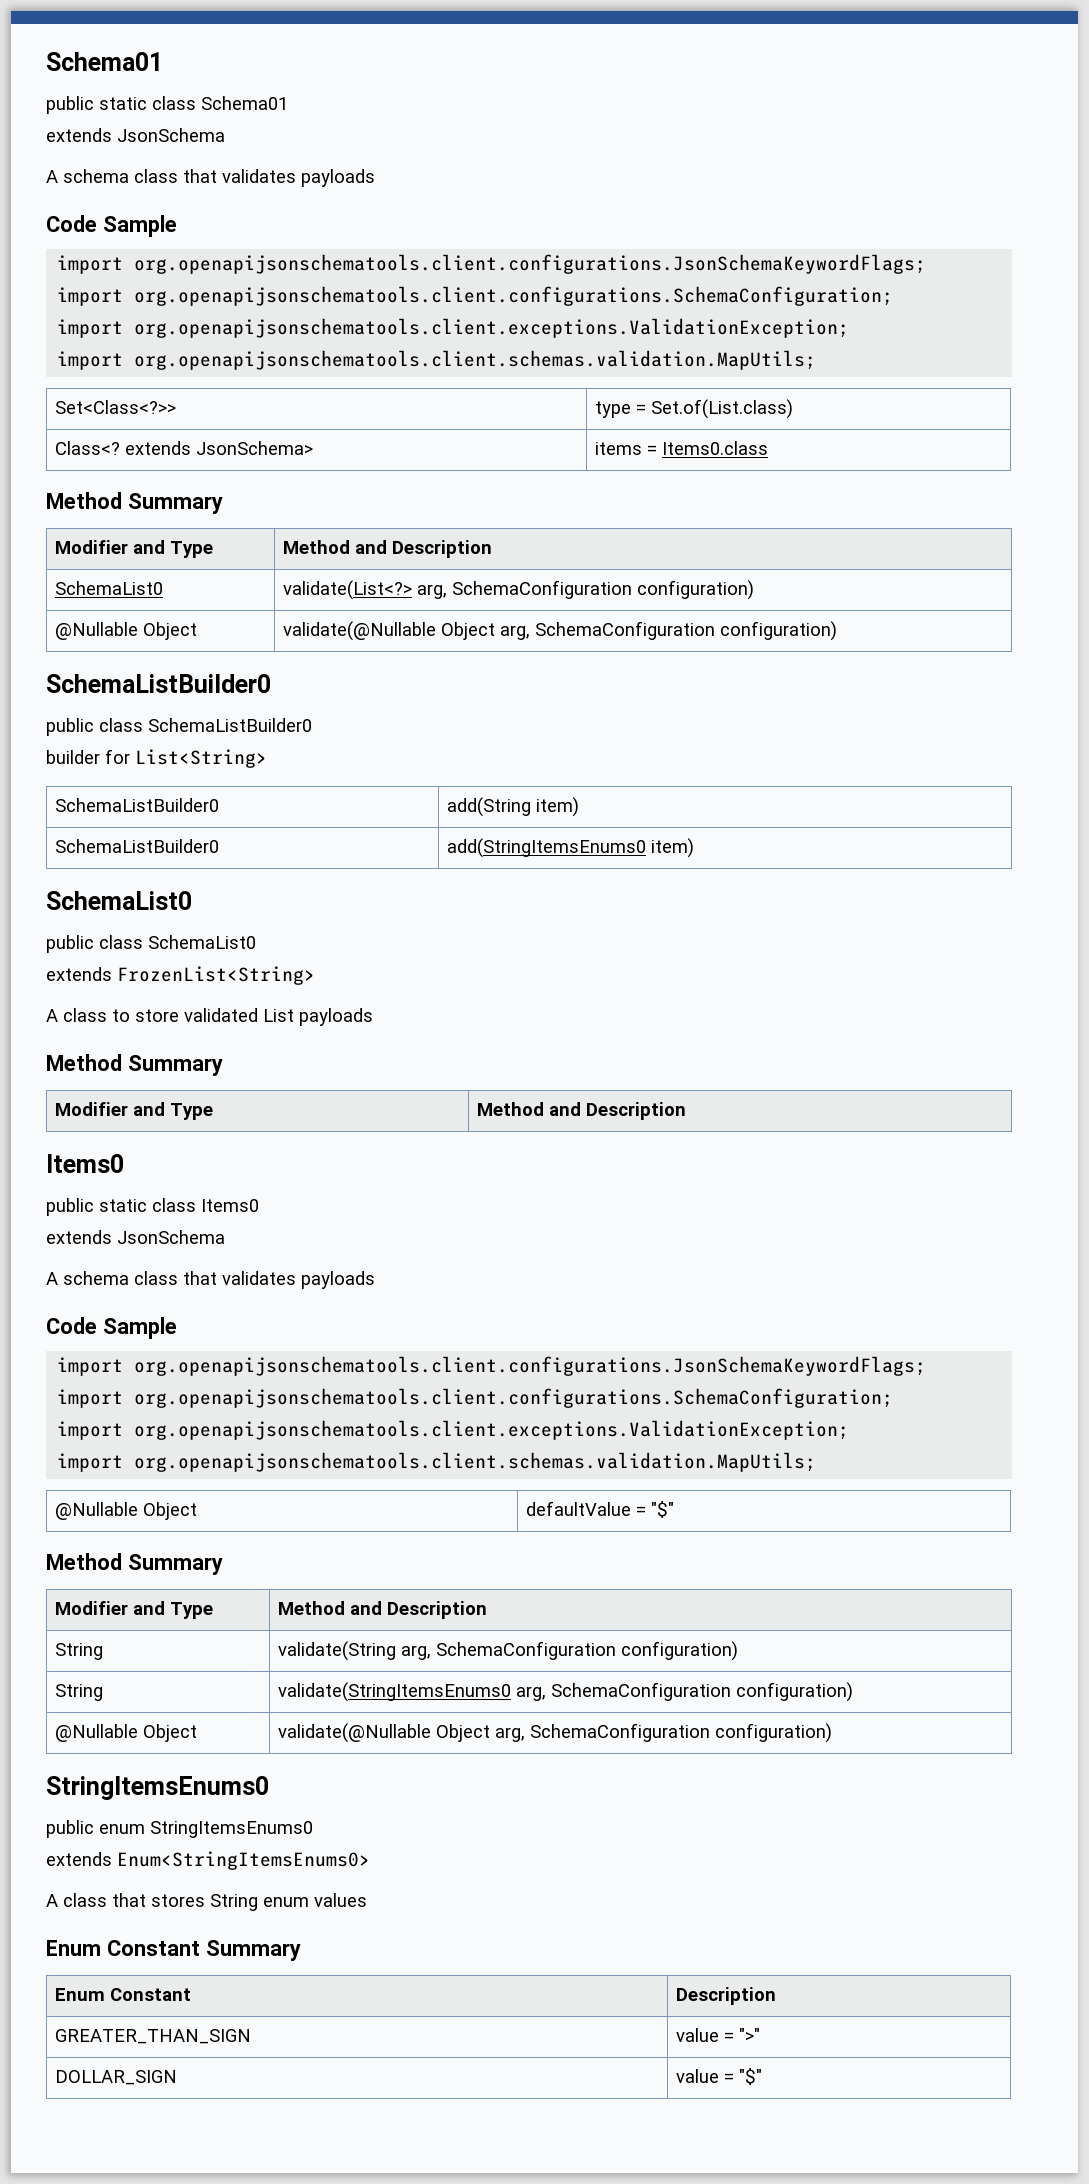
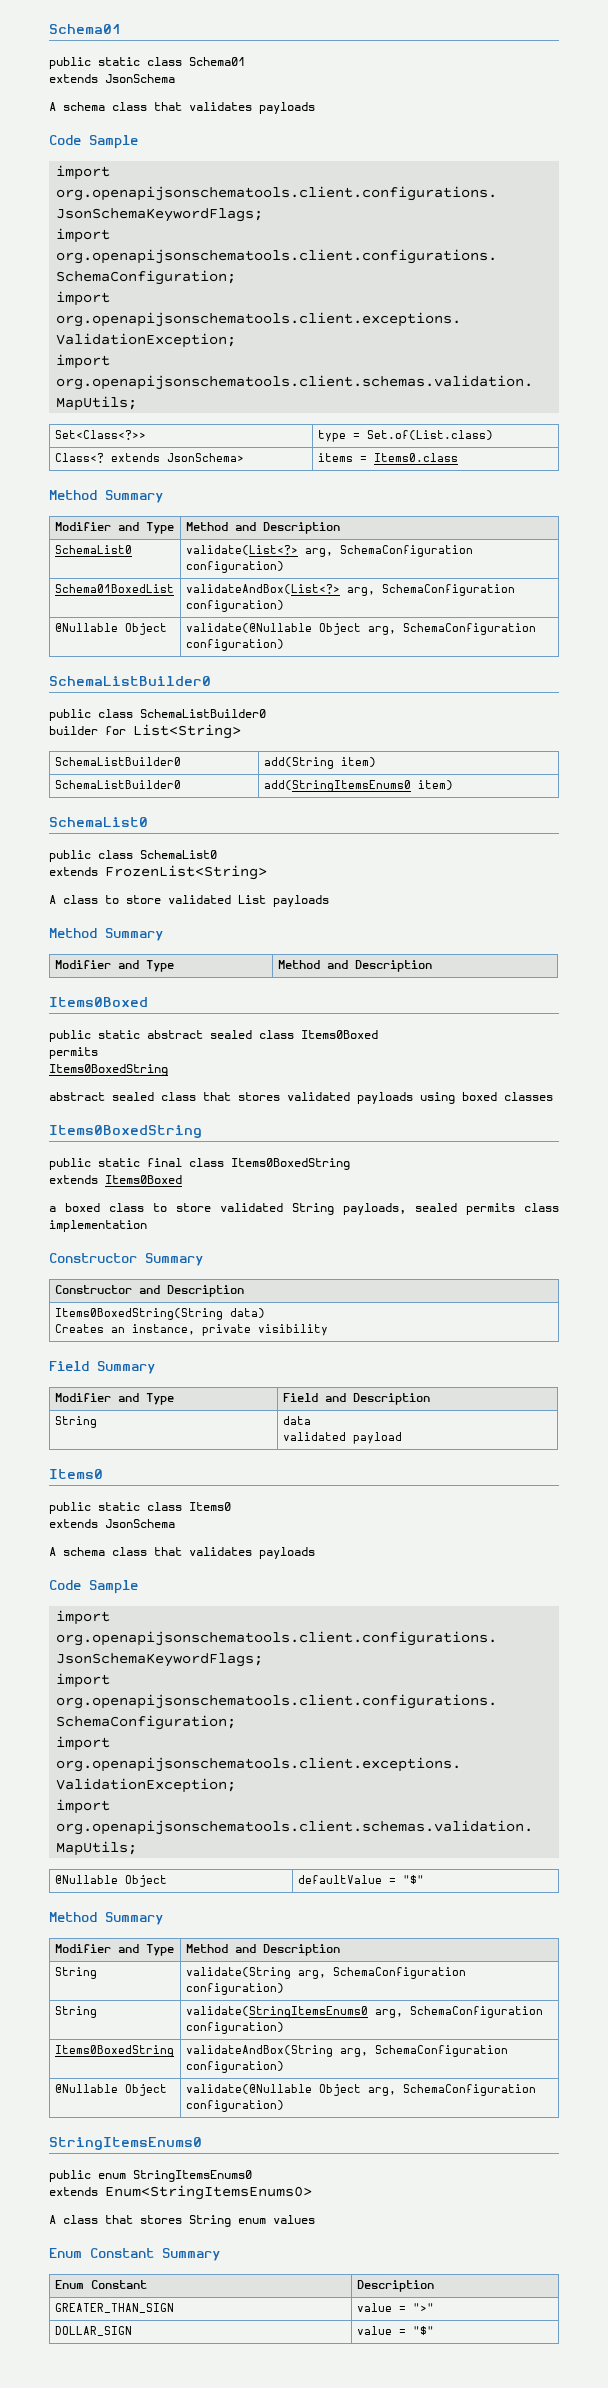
(755, 590) none -> [54,584,174,593] [185,584,515,596] [185,600,284,612] // Schema01BoxedList | validateAndBox(List<?> arg, SchemaConfiguration configuration)
(687, 1111) none -> [49,997,148,1007] [49,1030,378,1042] [49,1047,98,1059] [49,1064,168,1076] [49,1092,553,1104] [49,1125,202,1138] [49,1158,350,1170] [49,1175,182,1184] [49,1203,559,1215] [49,1220,147,1232] [49,1253,203,1266] [54,1285,244,1297] [54,1308,265,1320] [54,1324,328,1336] [49,1361,155,1374] [54,1393,174,1405] [282,1393,430,1405] [54,1416,97,1428] [282,1416,311,1425] [282,1432,402,1444] // Items0Boxed // public static abstract sealed class Items0Boxed // permits // Items0BoxedString // abstract sealed class that stores validated payloads using boxed classes // Items0BoxedString // public static final class Items0BoxedString // extends Items0Boxed // a boxed class to store validated String payloads, sealed permits class implementation // Constructor Summary // Constructor and Description // Items0BoxedString(String data) // Creates an instance, private visibility // Field Summary // Modifier and Type | Field and Description // String | data // validated payload
(854, 1692) none -> [54,2045,174,2057] [185,2045,508,2057] [185,2061,284,2073] // Items0BoxedString | validateAndBox(String arg, SchemaConfiguration configuration)

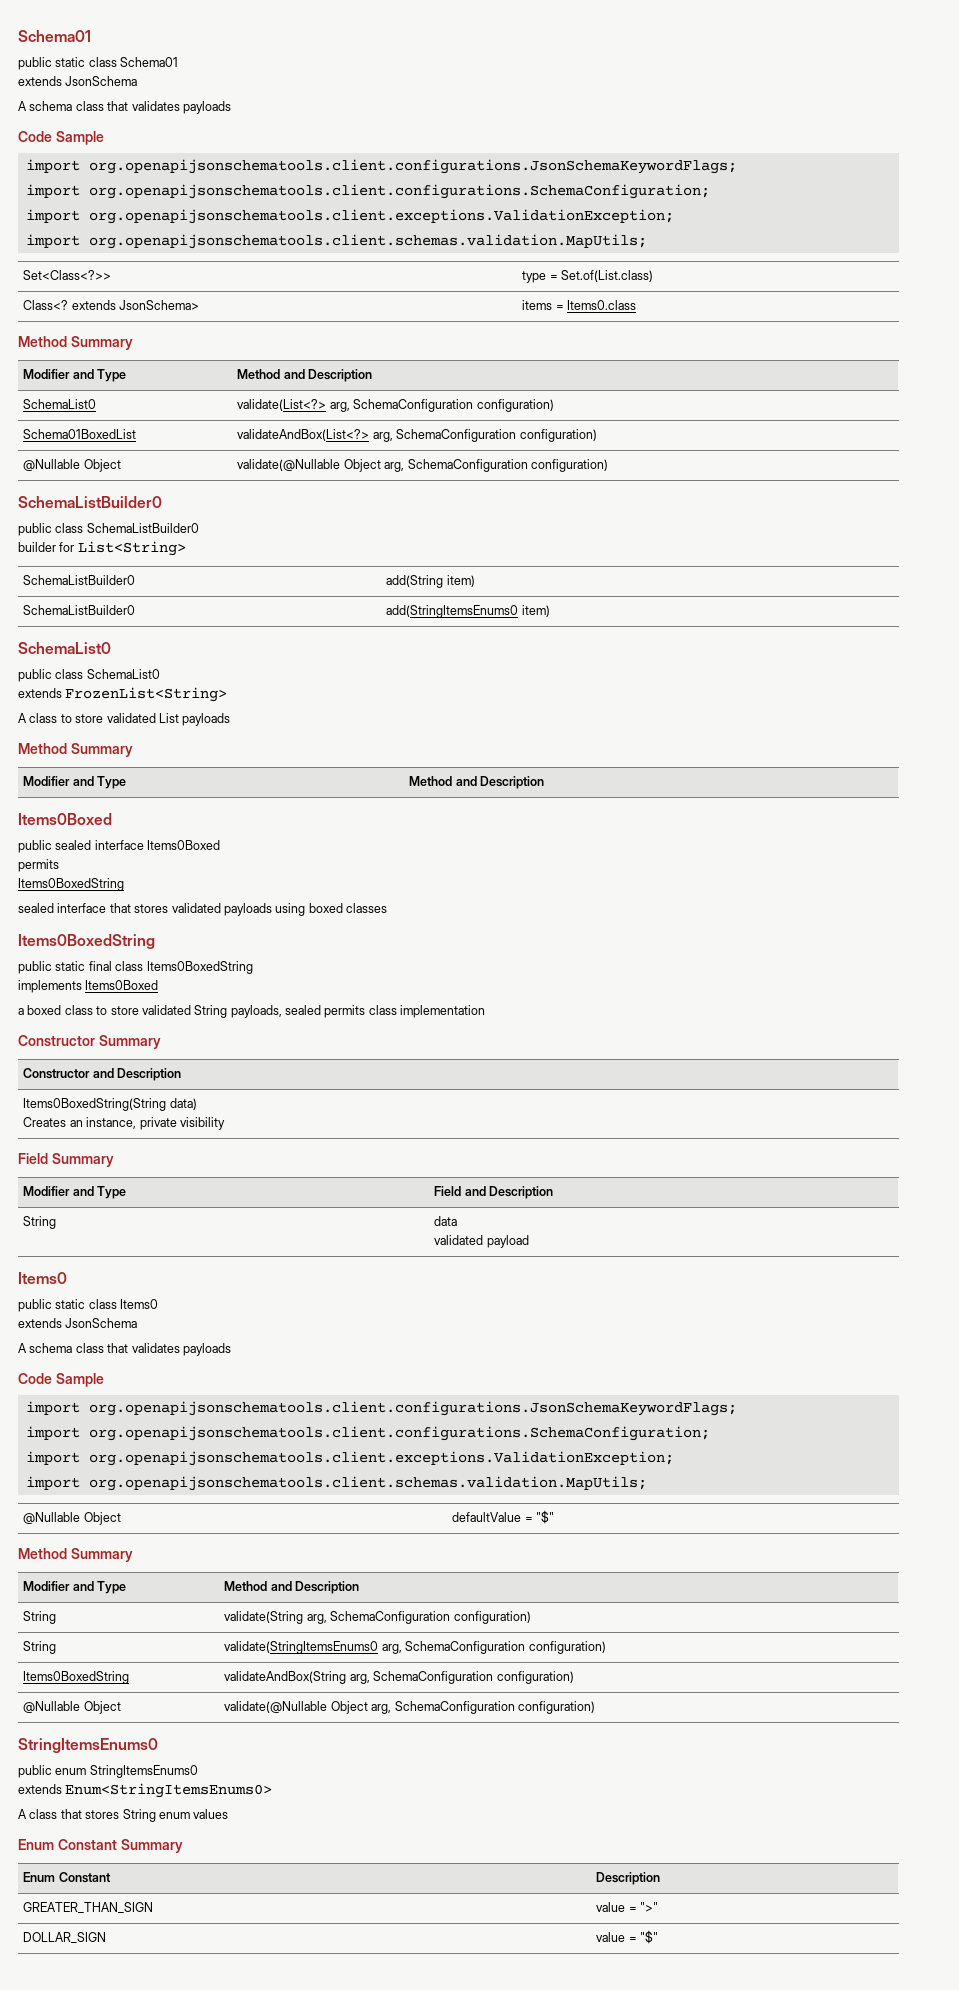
[98,1030,294,1039] static abstract sealed class -> [55,840,144,850] sealed interface
[49,1092,196,1101] abstract sealed class -> [18,903,107,913] sealed interface
[49,1175,98,1184] extends -> [18,980,82,993] implements

